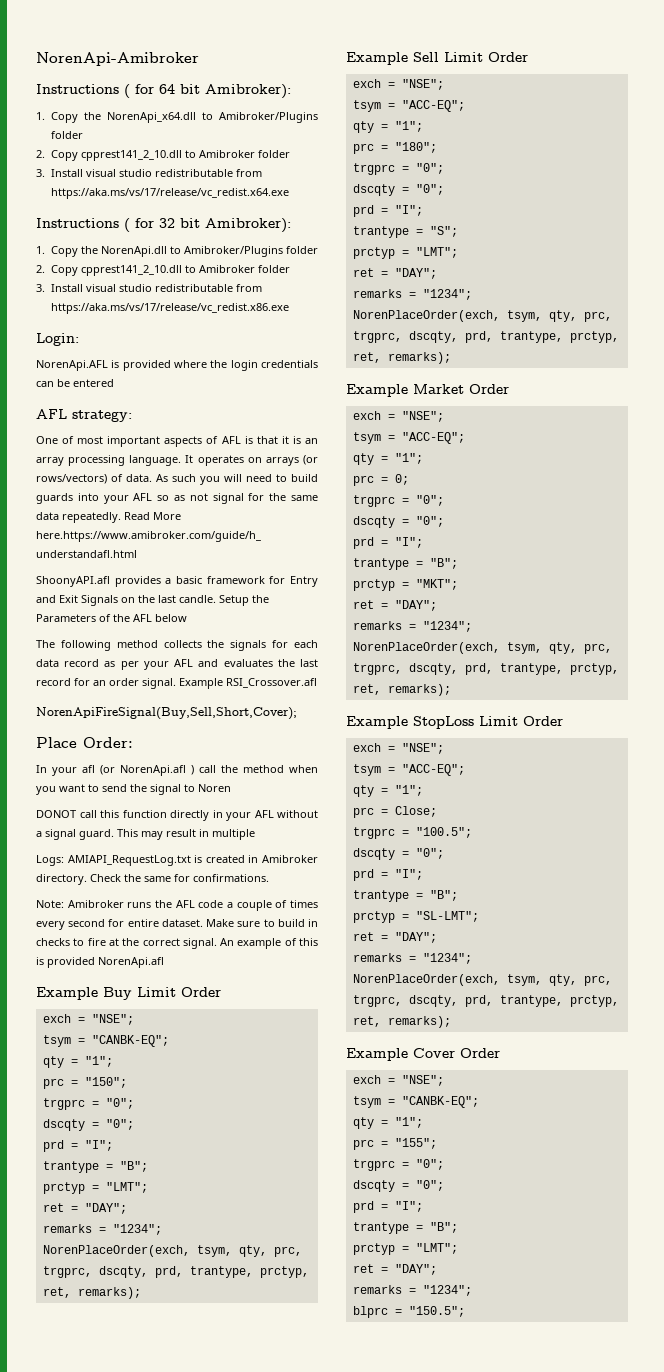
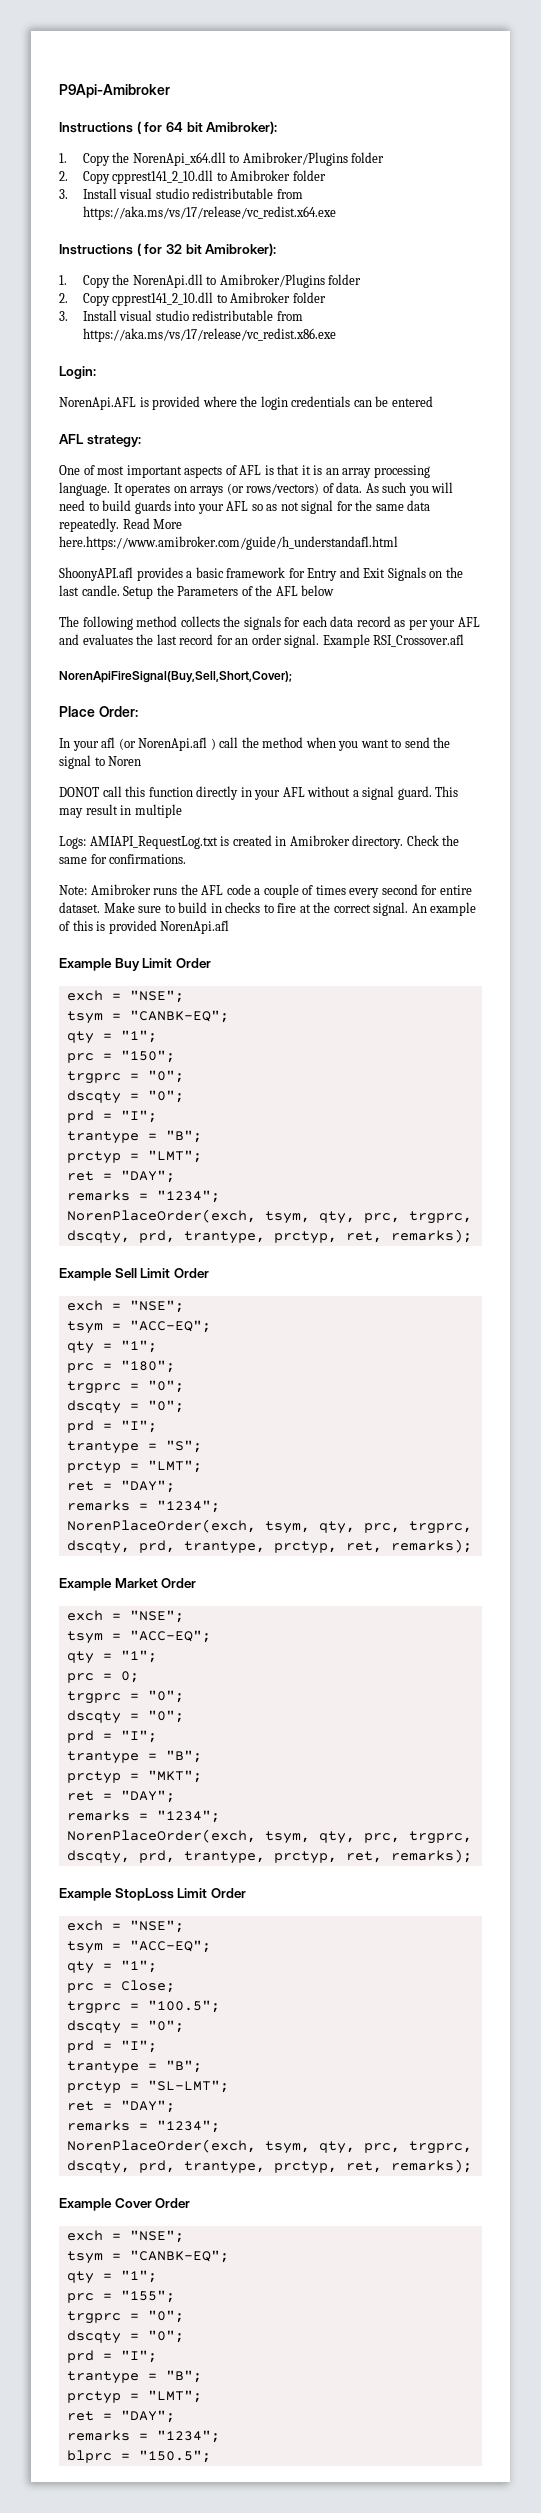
[36,52,199,66] NorenApi-Amibroker -> [59,84,170,98] P9Api-Amibroker

